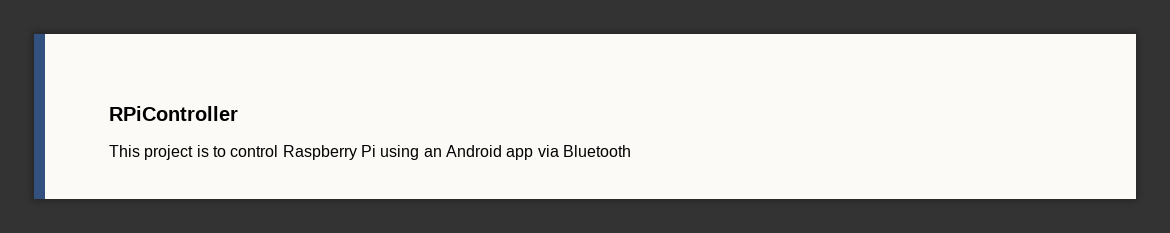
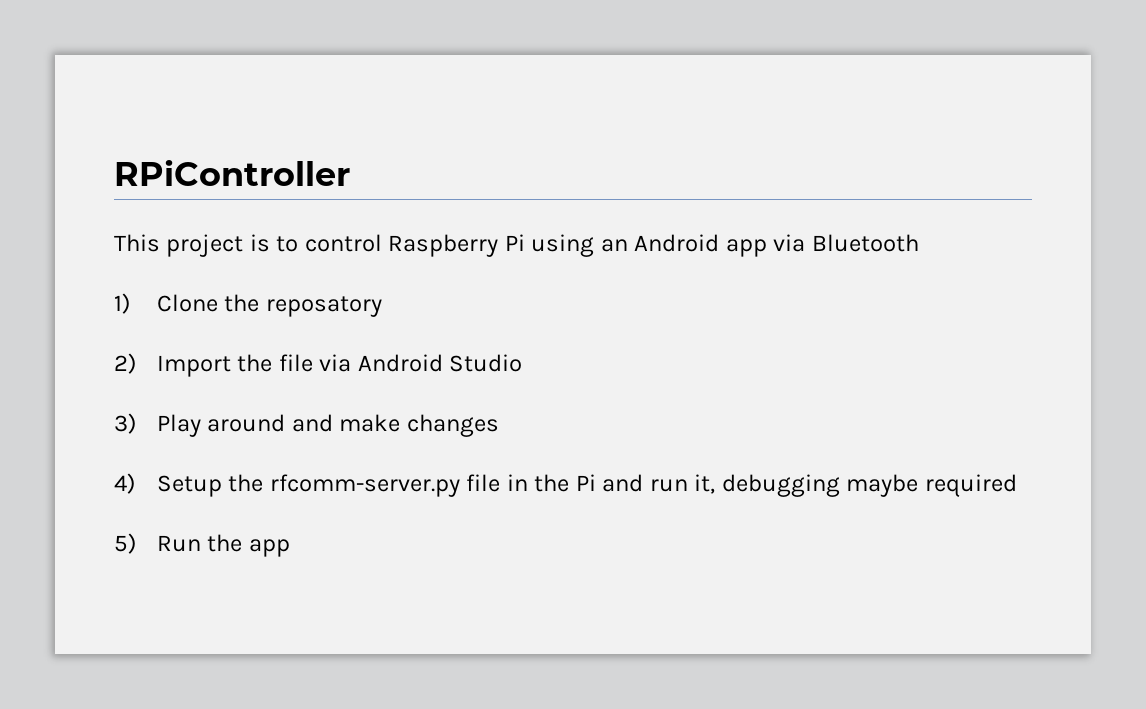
(631, 151) none -> [114,293,382,317] [114,353,523,377] [114,413,499,437] [114,473,1017,497] [114,533,290,557] // 1) Clone the reposatory // 2) Import the file via Android Studio // 3) Play around and make changes // 4) Setup the rfcomm-server.py file in the Pi and run it, debugging maybe required // 5) Run the app

